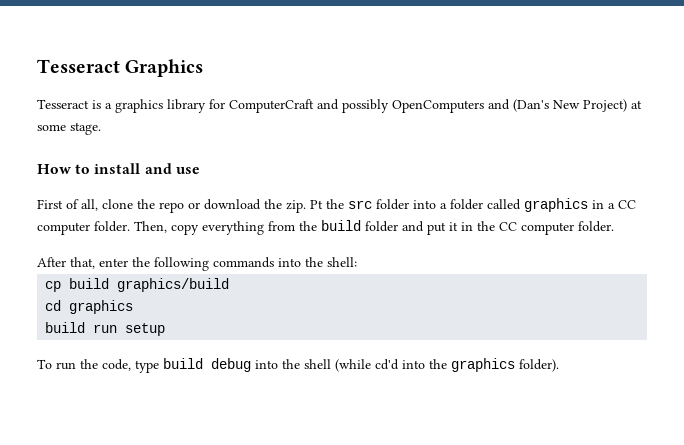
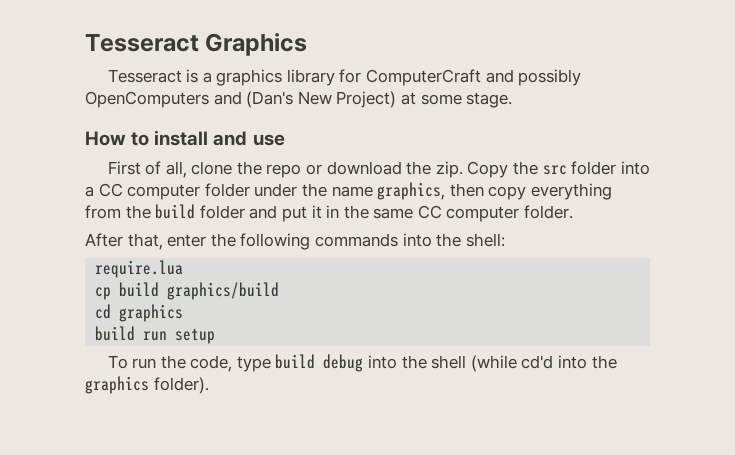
[310,200,323,209] Pt -> [467,161,509,178] Copy
[450,198,636,212] [37,221,167,235] folder called graphics in a CC computer folder. Then, -> [98,182,484,200] CC computer folder under the name graphics, then
(495, 226) none -> [373,208,414,219] same
(357, 262) none -> [95,260,184,278] // require.lua

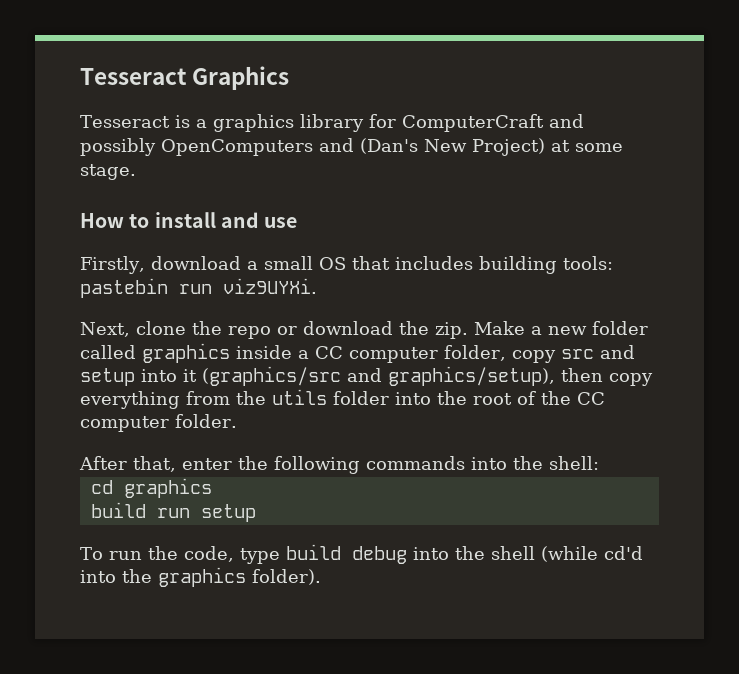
[107,161,187,178] First of all, -> [80,256,613,274] [80,278,317,298] [80,322,130,337] Firstly, download a small OS that includes building tools: pastebin run viz9UYXi. // Next,
[467,161,650,178] [85,182,446,200] Copy the src folder into a CC computer folder under the name graphics, -> [474,321,648,335] [80,343,635,363] [80,366,555,386] Make a new folder called graphics inside a CC computer folder, copy src and setup into it (graphics/src and graphics/setup),
[155,204,414,222] build folder and put it in the same -> [272,389,571,405] utils folder into the root of the
[95,260,184,278] [95,282,280,300] // require.lua // cp build graphics/build -> (599, 463) none

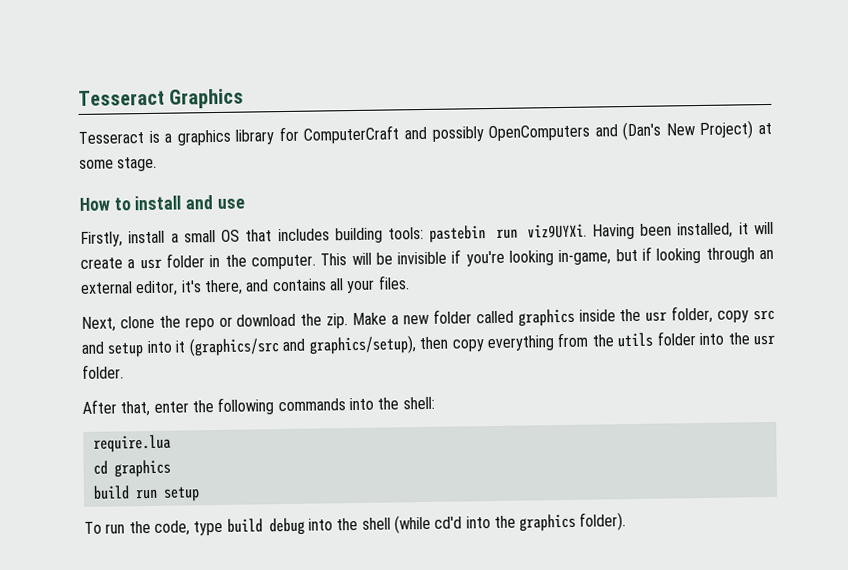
[150,256,241,270] download -> [128,230,166,244] install
(317, 286) none -> [591,221,774,240] [80,246,774,270] [80,275,410,297] Having been installed, it will create a usr folder in the computer. This will be invisible if you're looking in-game, but if looking through an external editor, it's there, and contains all your files.
[298,346,438,363] a CC computer -> [619,308,668,322] the usr
[473,391,605,405] [80,416,169,432] root of the CC computer -> [753,334,775,346] usr
(599, 463) none -> [92,434,171,453] // require.lua

